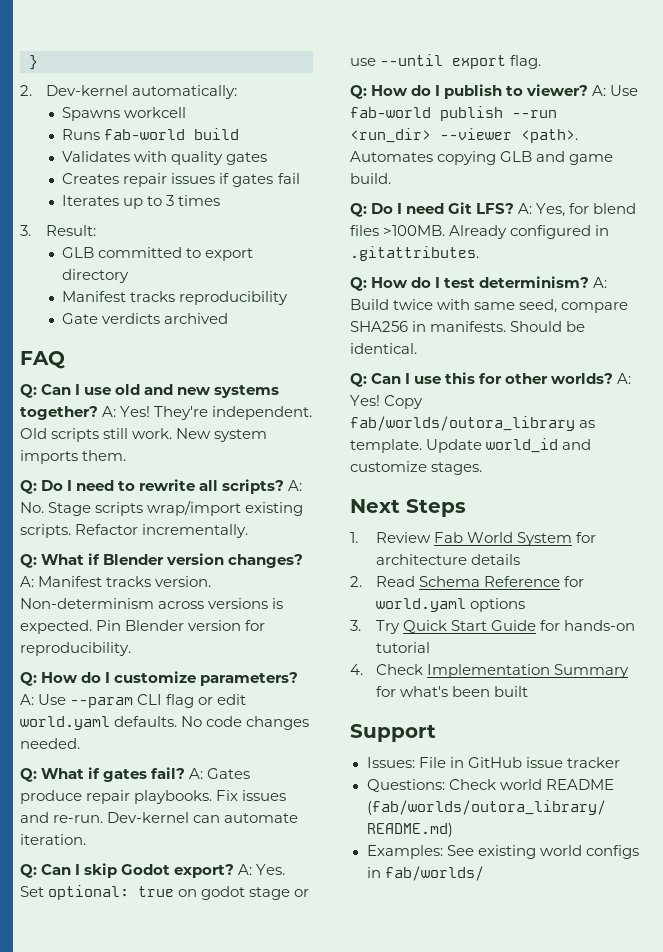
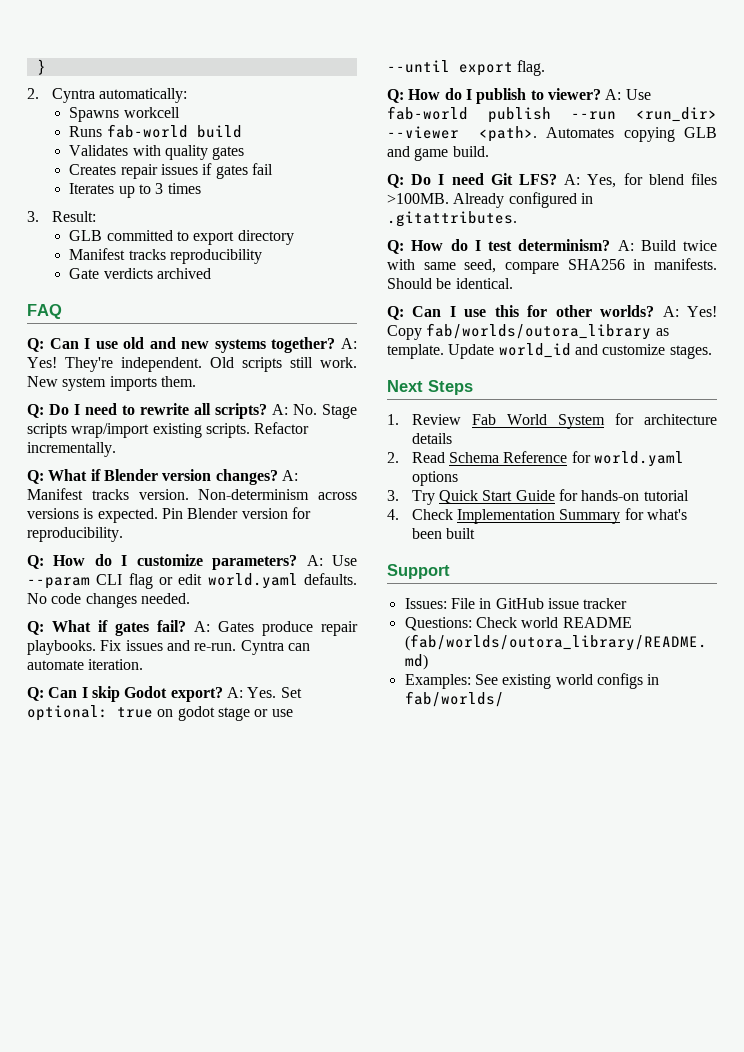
[45,85,128,96] Dev-kernel -> [51,88,95,103] Cyntra
[107,812,190,823] Dev-kernel -> [240,640,284,655] Cyntra

